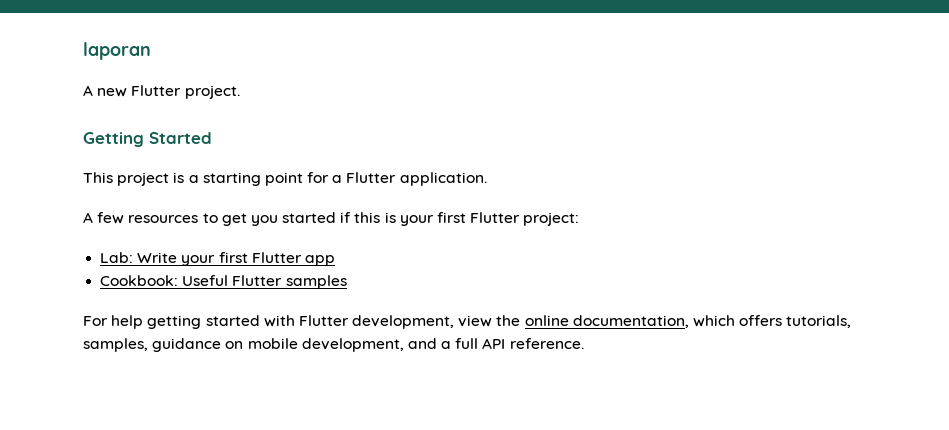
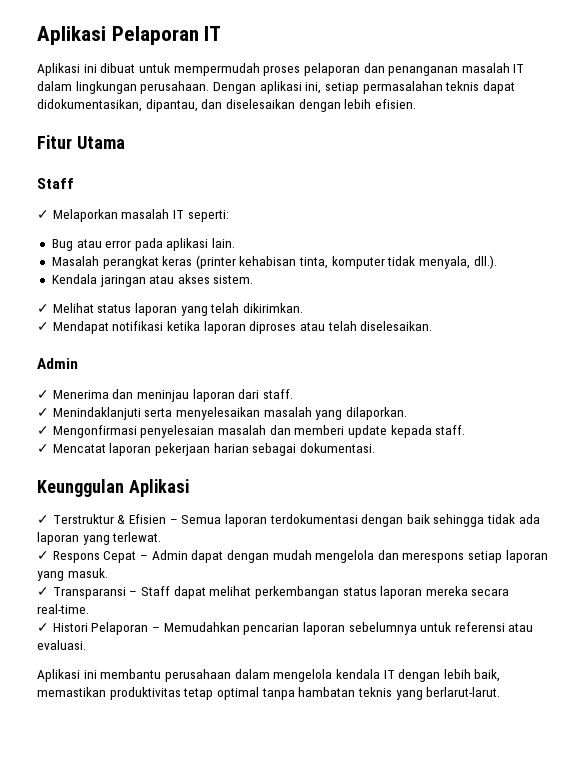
[83,42,151,60] [83,85,240,99] [83,132,212,147] [83,172,487,186] [83,212,580,226] [100,252,335,266] [100,275,347,289] [83,315,852,329] [83,338,584,352] laporan // A new Flutter project. // Getting Started // This project is a starting point for a Flutter application. // A few resources to get you started if this is your first Flutter project: // Lab: Write your first Flutter app // Cookbook: Useful Flutter samples // For help getting started with Flutter development, view the online documentation, which offers tutorials, samples, guidance on mobile development, and a full API reference. -> [37,26,222,45] [37,63,525,76] [37,81,515,94] [37,99,416,112] [37,135,125,149] [37,178,74,189] [37,209,229,222] [51,238,236,251] [51,255,497,269] [51,274,254,287] [37,303,303,316] [37,321,433,334] [37,358,78,369] [37,389,293,402] [37,407,407,420] [37,425,466,438] [37,443,375,456] [37,479,189,497] [37,514,540,527] [37,532,162,545] [37,550,548,563] [37,568,108,581] [37,586,510,599] [37,604,89,614] [37,622,534,635] [37,640,86,650] [37,669,501,682] [37,687,501,700] Aplikasi Pelaporan IT // Aplikasi ini dibuat untuk mempermudah proses pelaporan dan penanganan masalah IT dalam lingkungan perusahaan. Dengan aplikasi ini, setiap permasalahan teknis dapat didokumentasikan, dipantau, dan diselesaikan dengan lebih efisien. // Fitur Utama // Staff // ✓ Melaporkan masalah IT seperti: // Bug atau error pada aplikasi lain. // Masalah perangkat keras (printer kehabisan tinta, komputer tidak menyala, dll.). // Kendala jaringan atau akses sistem. // ✓ Melihat status laporan yang telah dikirimkan. // ✓ Mendapat notifikasi ketika laporan diproses atau telah diselesaikan. // Admin // ✓ Menerima dan meninjau laporan dari staff. // ✓ Menindaklanjuti serta menyelesaikan masalah yang dilaporkan. // ✓ Mengonfirmasi penyelesaian masalah dan memberi update kepada staff. // ✓ Mencatat laporan pekerjaan harian sebagai dokumentasi. // Keunggulan Aplikasi // ✓ Terstruktur & Efisien – Semua laporan terdokumentasi dengan baik sehingga tidak ada laporan yang terlewat. // ✓ Respons Cepat – Admin dapat dengan mudah mengelola dan merespons setiap laporan yang masuk. // ✓ Transparansi – Staff dapat melihat perkembangan status laporan mereka secara real-time. // ✓ Histori Pelaporan – Memudahkan pencarian laporan sebelumnya untuk referensi atau evaluasi. // Aplikasi ini membantu perusahaan dalam mengelola kendala IT dengan lebih baik, memastikan produktivitas tetap optimal tanpa hambatan teknis yang berlarut-larut.

